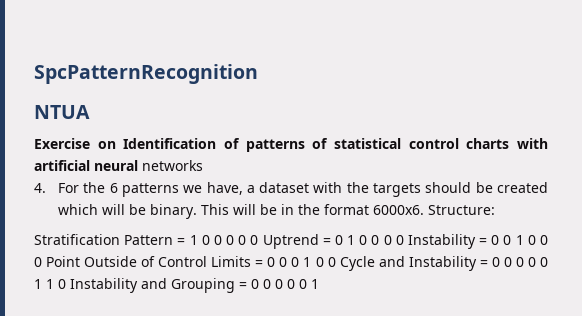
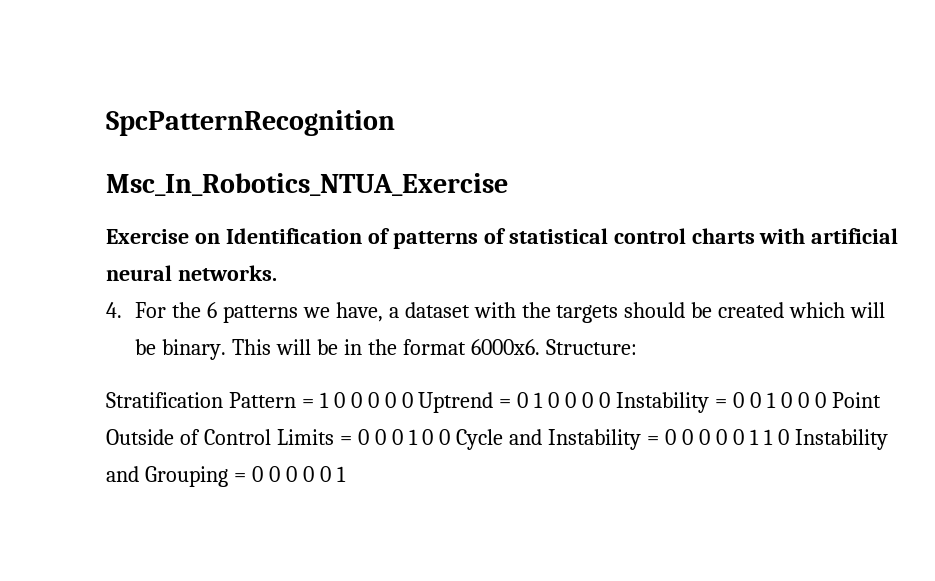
[34,105,90,119] NTUA -> [106,173,508,196] Msc_In_Robotics_NTUA_Exercise
[142,160,203,171] networks -> [177,265,277,281] networks.

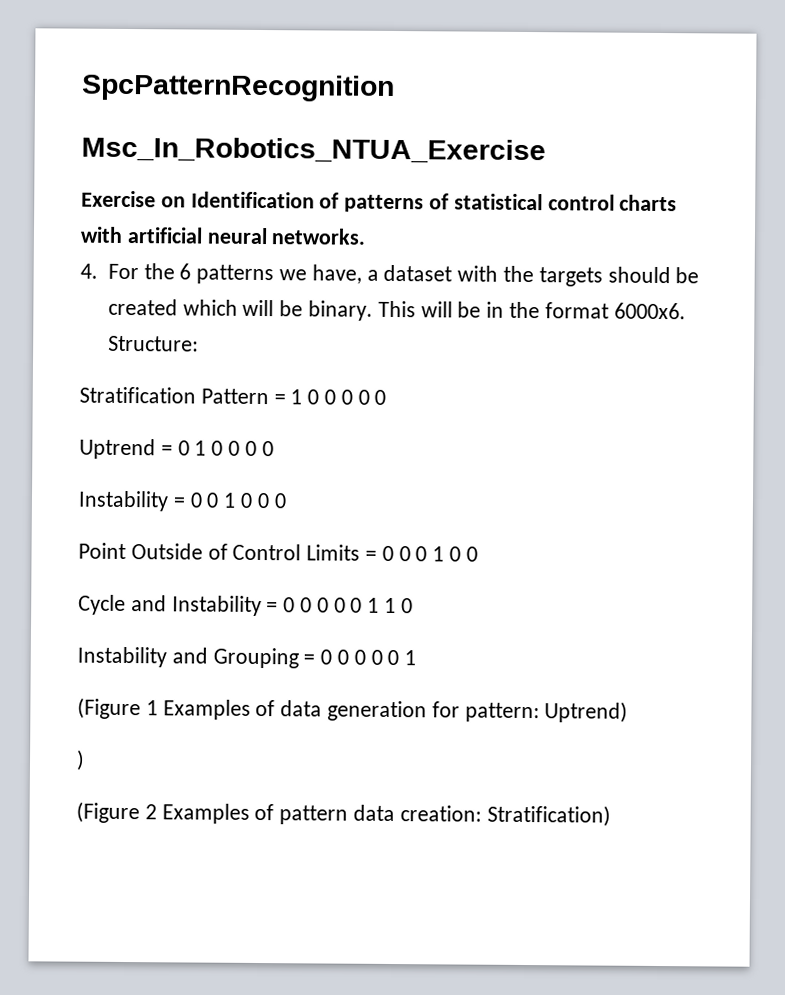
(413, 400) none -> (387, 397) //
(611, 400) none -> (274, 449) //
(826, 400) none -> (287, 501) //
(451, 437) none -> (478, 554) //
(789, 437) none -> (413, 606) //
(346, 474) none -> [77,697,629,723] [76,749,85,771] [76,801,611,827] // (Figure 1 Examples of data generation for pattern: Uptrend) // ) // (Figure 2 Examples of pattern data creation: Stratification)

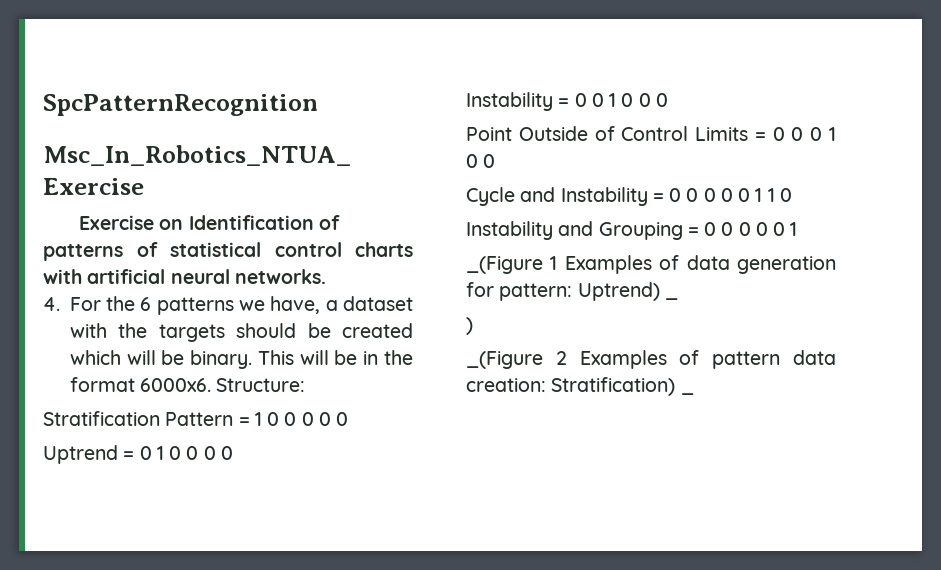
[77,697,141,720] (Figure -> [466,256,543,274] _(Figure
(629, 712) none -> [664,297,678,300] _
[76,801,140,824] (Figure -> [466,351,543,369] _(Figure
(611, 815) none -> [680,392,694,395] _

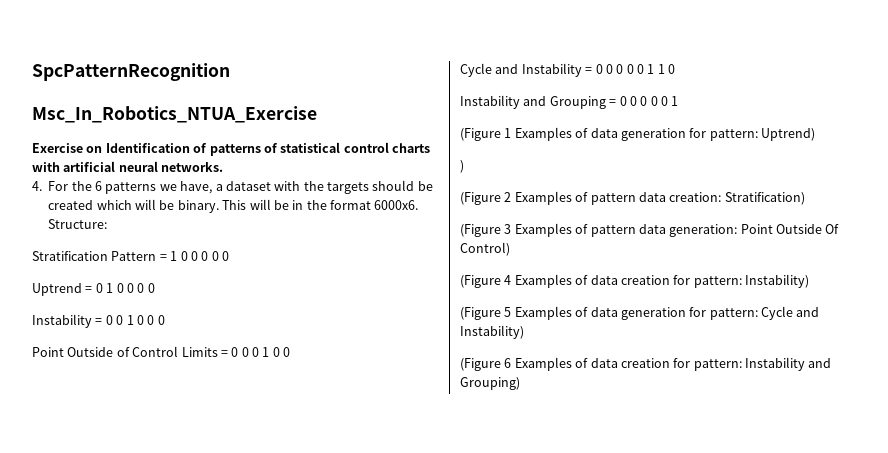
[466,256,543,274] _(Figure -> [460,128,501,141] (Figure
[664,297,678,300] _ -> (815, 134) none
[466,351,543,369] _(Figure -> [460,192,501,205] (Figure
[680,392,694,395] _ -> [460,223,840,237] [460,242,510,256] [460,274,809,288] [460,306,820,320] [460,325,524,339] [460,357,832,371] [460,377,520,390] // (Figure 3 Examples of pattern data generation: Point Outside Of Control) // (Figure 4 Examples of data creation for pattern: Instability) // (Figure 5 Examples of data generation for pattern: Cycle and Instability) // (Figure 6 Examples of data creation for pattern: Instability and Grouping)

